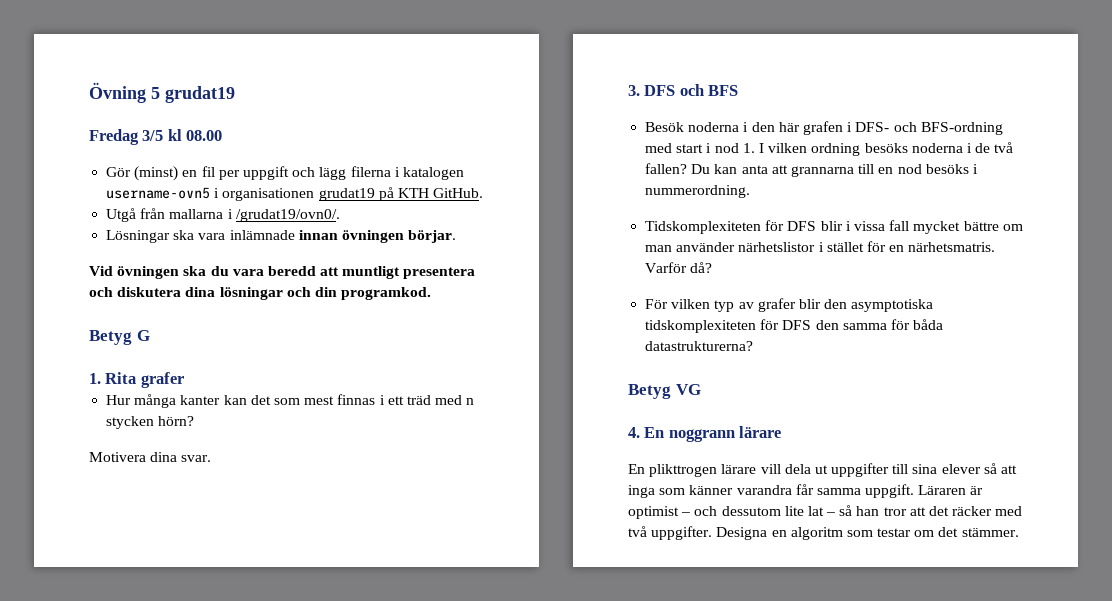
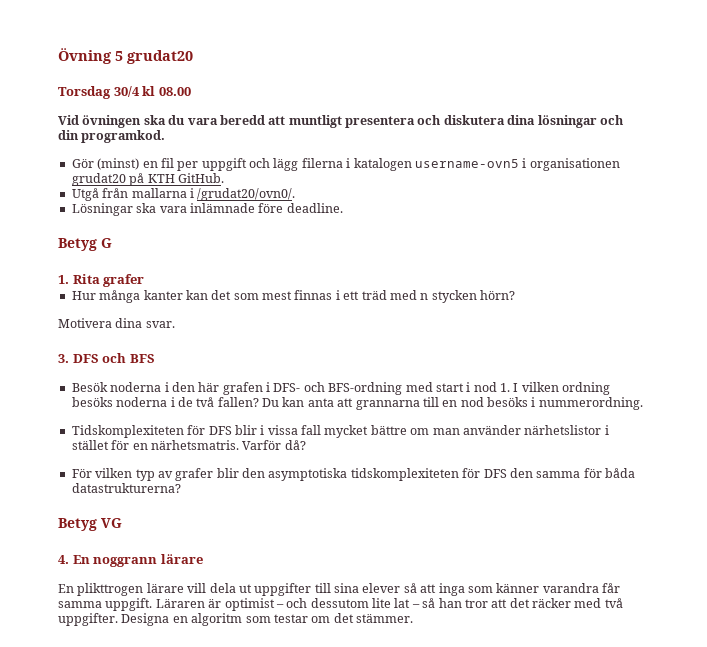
[165,86,235,103] [89,129,164,145] grudat19 // Fredag 3/5 -> [127,50,193,64] [58,86,140,99] grudat20 // Torsdag 30/4
[106,166,464,181] [106,187,484,201] [106,208,340,222] [106,230,457,243] // Gör (minst) en fil per uppgift och lägg filerna i katalogen username-ovn5 i organisationen grudat19 på KTH GitHub. // Utgå från mallarna i /grudat19/ovn0/. // Lösningar ska vara inlämnade innan övningen börjar. -> (191, 91) none
(432, 293) none -> [71,158,620,171] [71,173,224,186] [71,188,296,201] [71,203,343,216] // Gör (minst) en fil per uppgift och lägg filerna i katalogen username-ovn5 i organisationen grudat20 på KTH GitHub. // Utgå från mallarna i /grudat20/ovn0/. // Lösningar ska vara inlämnade före deadline.

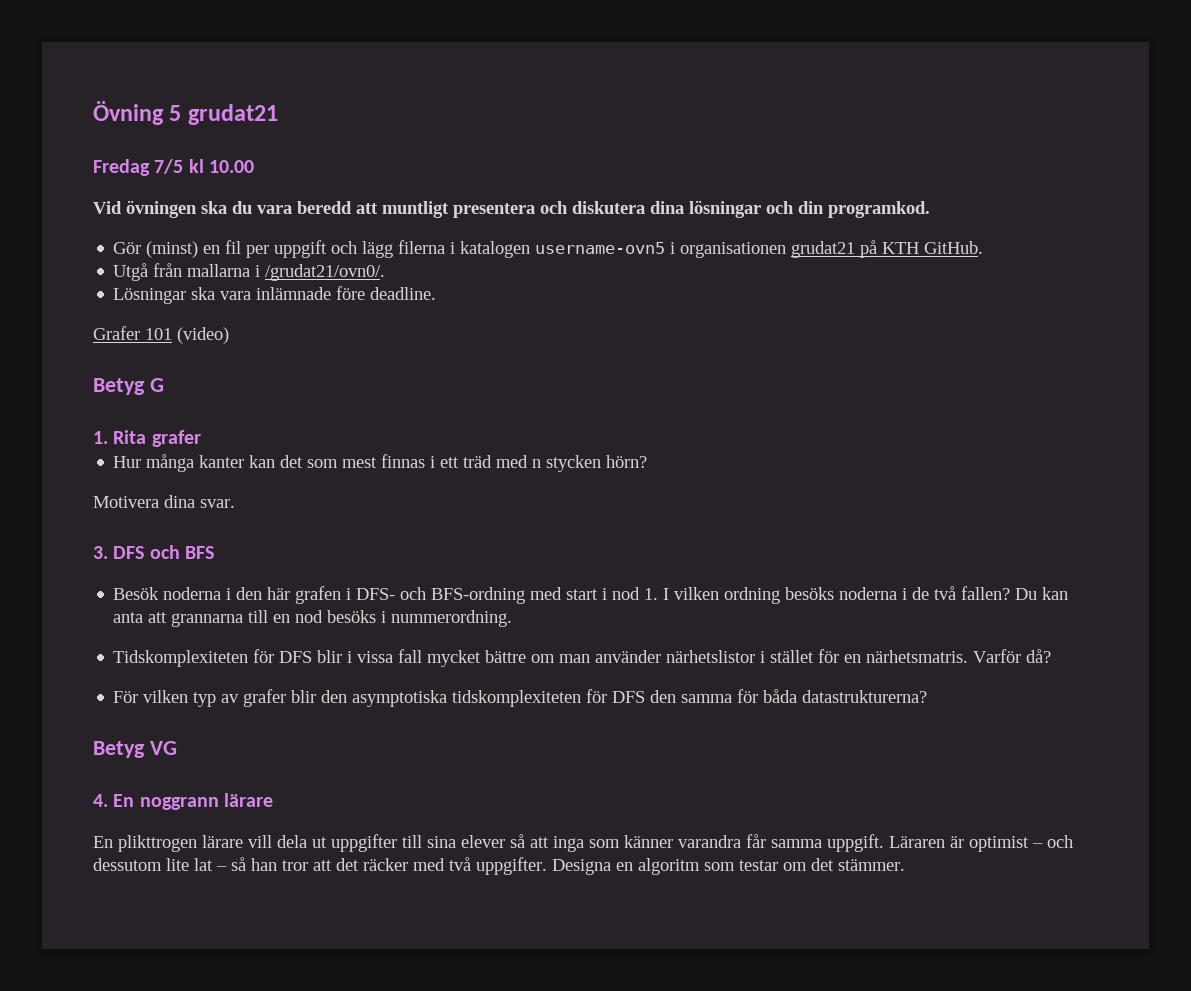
[127,50,193,64] [58,86,191,99] grudat20 // Torsdag 30/4 kl 08.00 -> [187,104,278,125] [93,159,255,176] grudat21 // Fredag 7/5 kl 10.00
[71,173,126,186] grudat20 -> [791,241,856,258] grudat21
[197,188,296,201] /grudat20/ovn0/. -> [265,264,386,281] /grudat21/ovn0/.
(343, 208) none -> [93,326,229,344] // Grafer 101 (video)

